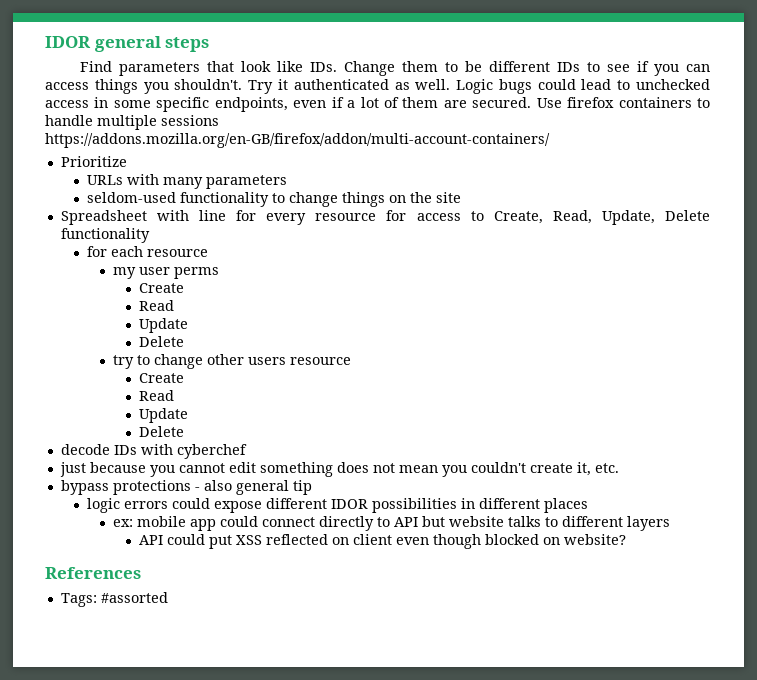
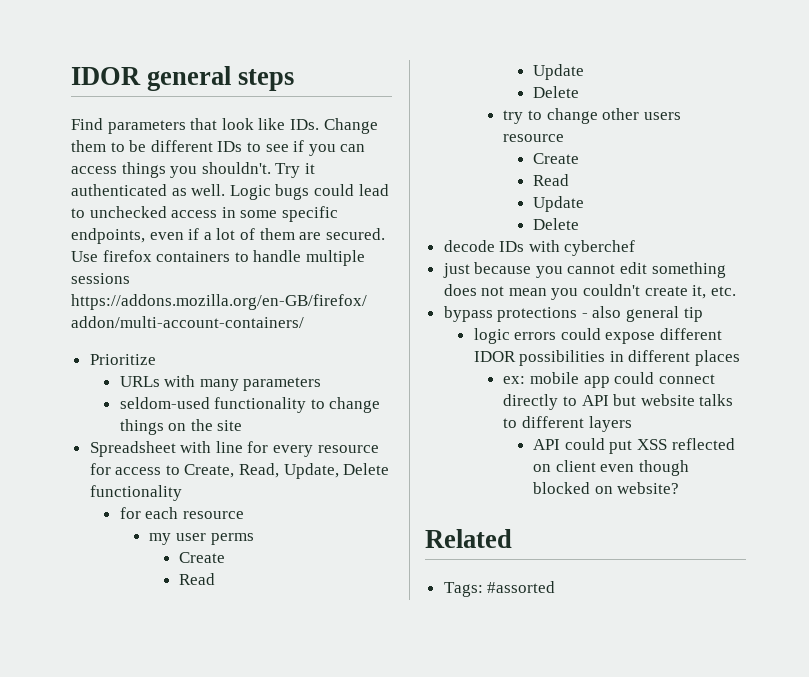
[45,567,141,579] References -> [425,529,512,548] Related

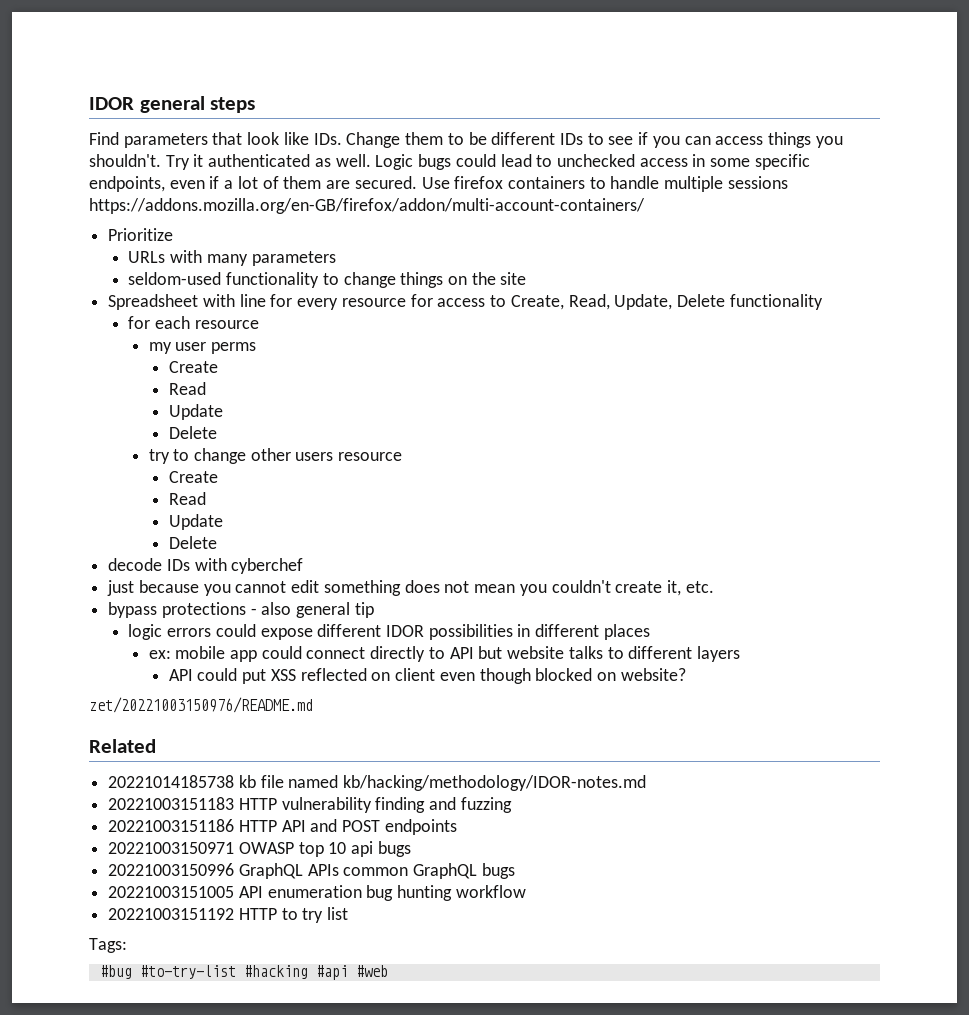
(680, 488) none -> [89,697,313,713] // zet/20221003150976/README.md
[443,581,556,597] Tags: #assorted -> [108,775,647,791] [108,797,512,813] [108,819,457,835] [108,841,411,857] [108,863,515,879] [108,885,526,901] [108,907,349,923] [89,938,127,953] [99,965,388,980] 20221014185738 kb file named kb/hacking/methodology/IDOR-notes.md // 20221003151183 HTTP vulnerability finding and fuzzing // 20221003151186 HTTP API and POST endpoints // 20221003150971 OWASP top 10 api bugs // 20221003150996 GraphQL APIs common GraphQL bugs // 20221003151005 API enumeration bug hunting workflow // 20221003151192 HTTP to try list // Tags: // #bug #to-try-list #hacking #api #web

